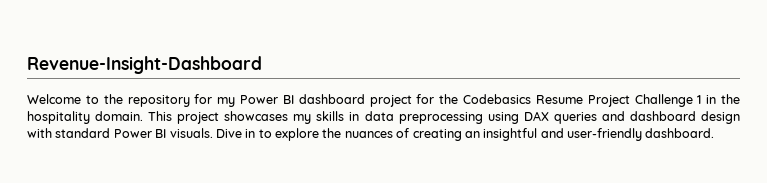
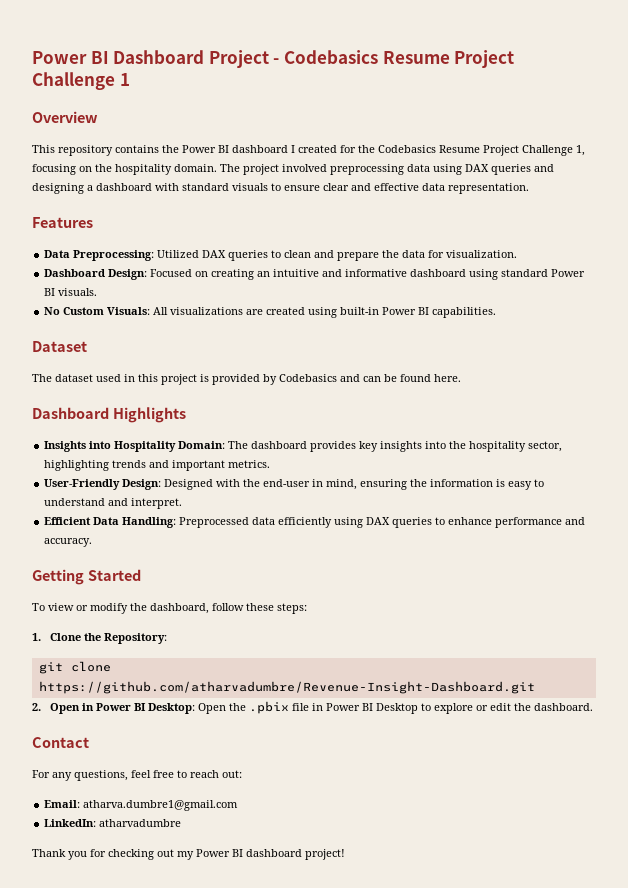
[27,56,262,74] [27,94,412,107] Revenue-Insight-Dashboard // Welcome to the repository for my Power BI dashboard project -> [32,50,515,68] [32,72,130,90] [32,111,98,123] [32,145,337,156] Power BI Dashboard Project - Codebasics Resume Project Challenge 1 // Overview // This repository contains the Power BI dashboard I created
[697,94,741,104] [27,111,741,124] [27,128,715,141] 1 in the hospitality domain. This project showcases my skills in data preprocessing using DAX queries and dashboard design with standard Power BI visuals. Dive in to explore the nuances of creating an insightful and user-friendly dashboard. -> [576,145,585,156] [32,164,554,175] [32,183,529,194] [32,217,93,228] [44,250,518,261] [44,269,586,280] [44,288,98,296] [44,307,497,318] [32,341,87,352] [32,374,461,385] [32,407,186,423] [44,441,563,452] [44,460,271,471] [44,479,545,490] [44,498,183,509] [44,517,586,528] [44,538,93,547] [32,569,141,585] [32,603,307,614] [32,633,167,644] [38,661,111,674] [38,681,535,694] [32,701,593,714] [32,737,89,748] [32,770,242,781] [44,800,239,811] [44,819,182,827] [32,849,345,860] 1, focusing on the hospitality domain. The project involved preprocessing data using DAX queries and designing a dashboard with standard visuals to ensure clear and effective data representation. // Features // Data Preprocessing: Utilized DAX queries to clean and prepare the data for visualization. // Dashboard Design: Focused on creating an intuitive and informative dashboard using standard Power BI visuals. // No Custom Visuals: All visualizations are created using built-in Power BI capabilities. // Dataset // The dataset used in this project is provided by Codebasics and can be found here. // Dashboard Highlights // Insights into Hospitality Domain: The dashboard provides key insights into the hospitality sector, highlighting trends and important metrics. // User-Friendly Design: Designed with the end-user in mind, ensuring the information is easy to understand and interpret. // Efficient Data Handling: Preprocessed data efficiently using DAX queries to enhance performance and accuracy. // Getting Started // To view or modify the dashboard, follow these steps: // 1. Clone the Repository: // git clone https://github.com/atharvadumbre/Revenue-Insight-Dashboard.git // 2. Open in Power BI Desktop: Open the .pbix file in Power BI Desktop to explore or edit the dashboard. // Contact // For any questions, feel free to reach out: // Email: atharva.dumbre1@gmail.com // LinkedIn: atharvadumbre // Thank you for checking out my Power BI dashboard project!

